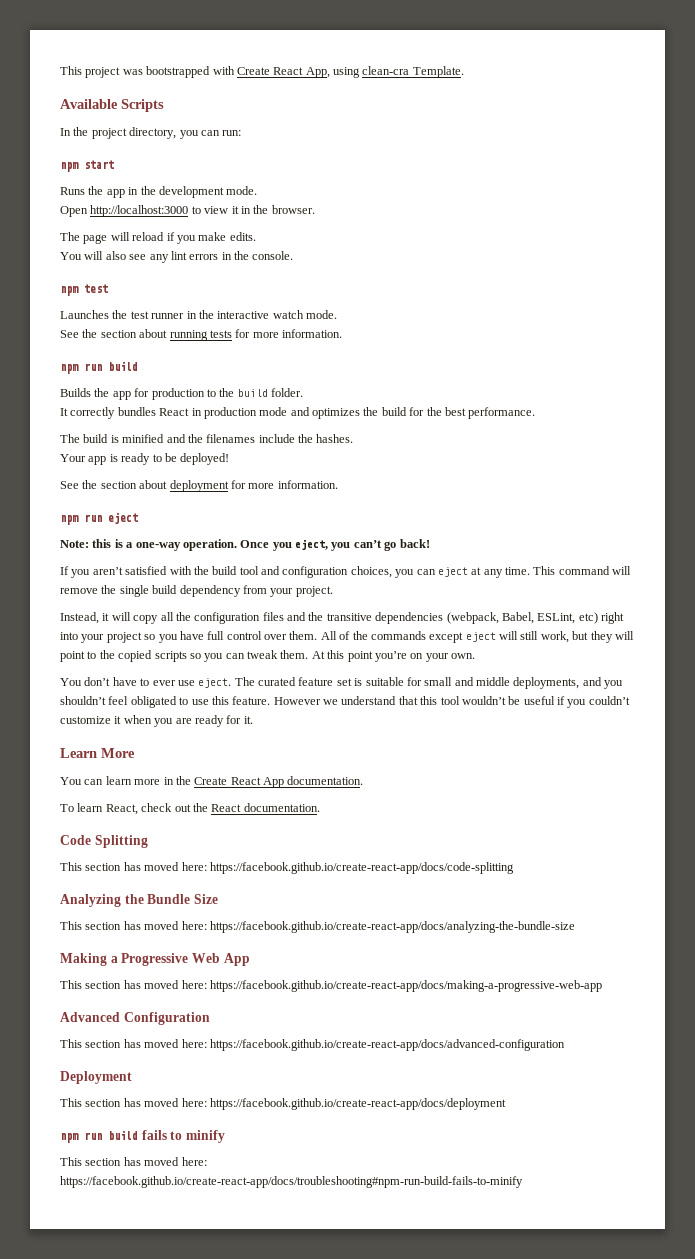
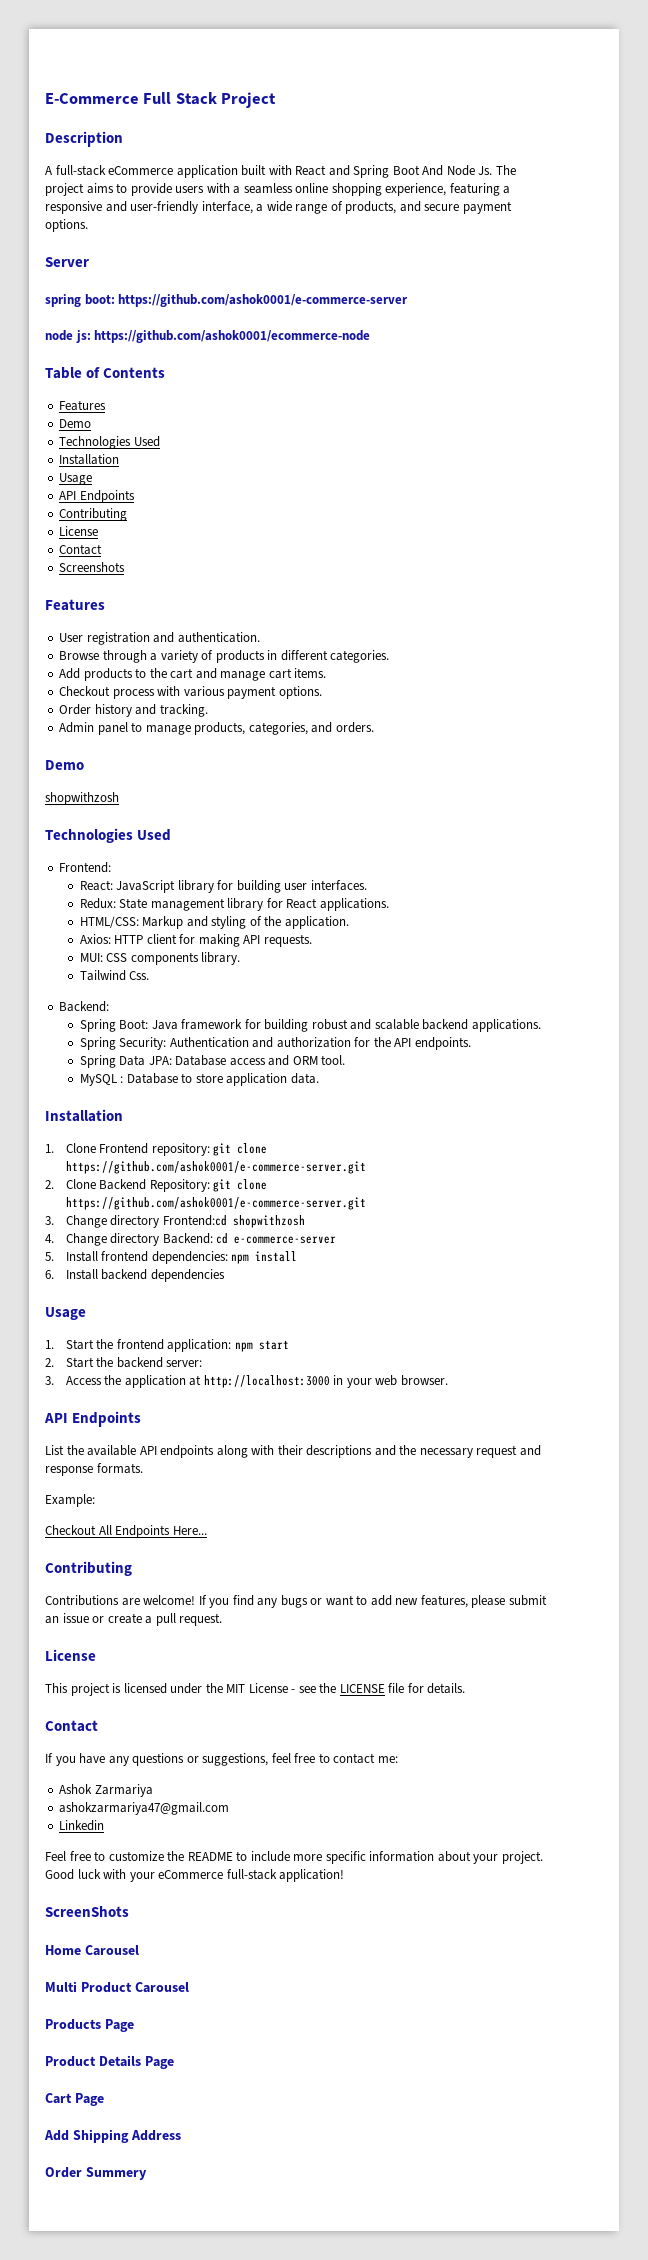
[60,66,464,78] [60,99,164,112] [60,127,242,139] [60,160,114,172] [60,186,258,198] [60,205,315,217] [60,232,256,244] [60,251,294,263] [60,284,108,296] [60,310,337,319] [60,329,342,341] [60,361,138,374] [60,388,303,400] [60,407,536,419] [60,434,354,443] [60,453,230,465] [60,480,338,492] [60,512,138,525] [60,539,430,551] [60,566,632,578] [60,585,333,597] [60,612,624,624] [60,631,634,643] [60,650,475,662] [60,677,624,689] [60,696,630,708] [60,715,253,727] [60,748,135,758] [60,776,364,788] [60,803,320,815] [60,835,148,848] [60,862,514,874] [60,894,218,907] [60,921,575,933] [60,953,250,966] [60,980,602,992] [60,1012,210,1025] [60,1039,565,1051] [60,1071,132,1084] [60,1098,506,1110] [60,1130,225,1143] [60,1157,207,1166] [60,1176,523,1188] This project was bootstrapped with Create React App, using clean-cra Template. // Available Scripts // In the project directory, you can run: // npm start // Runs the app in the development mode. // Open http://localhost:3000 to view it in the browser. // The page will reload if you make edits. // You will also see any lint errors in the console. // npm test // Launches the test runner in the interactive watch mode. // See the section about running tests for more information. // npm run build // Builds the app for production to the build folder. // It correctly bundles React in production mode and optimizes the build for the best performance. // The build is minified and the filenames include the hashes. // Your app is ready to be deployed! // See the section about deployment for more information. // npm run eject // Note: this is a one-way operation. Once you eject, you can’t go back! // If you aren’t satisfied with the build tool and configuration choices, you can eject at any time. This command will remove the single build dependency from your project. // Instead, it will copy all the configuration files and the transitive dependencies (webpack, Babel, ESLint, etc) right into your project so you have full control over them. All of the commands except eject will still work, but they will point to the copied scripts so you can tweak them. At this point you’re on your own. // You don’t have to ever use eject. The curated feature set is suitable for small and middle deployments, and you shouldn’t feel obligated to use this feature. However we understand that this tool wouldn’t be useful if you couldn’t customize it when you are ready for it. // Learn More // You can learn more in the Create React App documentation. // To learn React, check out the React documentation. // Code Splitting // This section has moved here: https://facebook.github.io/create-react-app/docs/code-splitting // Analyzing the Bundle Size // This section has moved here: https://facebook.github.io/create-react-app/docs/analyzing-the-bundle-size // Making a Progressive Web App // This section has moved here: https://facebook.github.io/create-react-app/docs/making-a-progressive-web-app // Advanced Configuration // This section has moved here: https://facebook.github.io/create-react-app/docs/advanced-configuration // Deployment // This section has moved here: https://facebook.github.io/create-react-app/docs/deployment // npm run build fails to minify // This section has moved here: https://facebook.github.io/create-react-app/docs/troubleshooting#npm-run-build-fails-to-minify -> [45,92,277,108] [45,131,123,147] [45,165,516,178] [45,183,511,196] [45,201,512,214] [45,219,88,232] [45,257,89,267] [45,294,409,307] [45,330,371,343] [45,367,166,379] [59,400,107,411] [59,419,92,428] [59,436,160,449] [59,454,120,465] [59,473,93,485] [59,490,135,503] [59,508,128,521] [59,526,99,536] [59,544,103,555] [59,562,126,572] [45,599,105,611] [59,632,260,645] [59,650,390,663] [59,668,327,681] [59,686,322,699] [59,704,208,717] [59,722,374,735] [45,760,84,770] [45,792,119,805] [45,828,172,843] [59,862,112,873] [79,880,367,893] [79,898,389,911] [79,916,349,929] [79,934,312,947] [79,952,241,965] [79,970,150,981] [59,1001,110,1012] [79,1019,541,1032] [79,1037,471,1050] [79,1055,346,1068] [79,1073,319,1086] [45,1109,123,1122] [45,1143,268,1156] [65,1161,366,1174] [45,1179,268,1192] [65,1197,366,1210] [45,1215,305,1228] [45,1233,337,1246] [45,1251,298,1264] [45,1269,225,1282] [45,1307,86,1320] [45,1339,289,1352] [45,1357,203,1368] [45,1375,448,1388] [44,1411,142,1427] [45,1445,541,1458] [45,1463,143,1476] [45,1494,95,1507] [45,1525,207,1538] [45,1561,132,1576] [45,1595,547,1608] [45,1613,223,1626] [45,1649,96,1661] [45,1683,466,1696] [45,1720,98,1732] [45,1753,398,1766] [59,1784,153,1797] [59,1802,230,1815] [59,1820,105,1831] [45,1851,543,1864] [45,1869,345,1882] [45,1906,129,1917] [45,1945,139,1956] [45,1981,189,1993] [45,2019,134,2032] [45,2055,174,2069] [45,2093,104,2106] [44,2129,181,2143] [45,2167,147,2180] E-Commerce Full Stack Project // Description // A full-stack eCommerce application built with React and Spring Boot And Node Js. The project aims to provide users with a seamless online shopping experience, featuring a responsive and user-friendly interface, a wide range of products, and secure payment options. // Server // spring boot: https://github.com/ashok0001/e-commerce-server // node js: https://github.com/ashok0001/ecommerce-node // Table of Contents // Features // Demo // Technologies Used // Installation // Usage // API Endpoints // Contributing // License // Contact // Screenshots // Features // User registration and authentication. // Browse through a variety of products in different categories. // Add products to the cart and manage cart items. // Checkout process with various payment options. // Order history and tracking. // Admin panel to manage products, categories, and orders. // Demo // shopwithzosh // Technologies Used // Frontend: // React: JavaScript library for building user interfaces. // Redux: State management library for React applications. // HTML/CSS: Markup and styling of the application. // Axios: HTTP client for making API requests. // MUI: CSS components library. // Tailwind Css. // Backend: // Spring Boot: Java framework for building robust and scalable backend applications. // Spring Security: Authentication and authorization for the API endpoints. // Spring Data JPA: Database access and ORM tool. // MySQL : Database to store application data. // Installation // 1. Clone Frontend repository: git clone https://github.com/ashok0001/e-commerce-server.git // 2. Clone Backend Repository: git clone https://github.com/ashok0001/e-commerce-server.git // 3. Change directory Frontend:cd shopwithzosh // 4. Change directory Backend: cd e-commerce-server // 5. Install frontend dependencies: npm install // 6. Install backend dependencies // Usage // 1. Start the frontend application: npm start // 2. Start the backend server: // 3. Access the application at http://localhost:3000 in your web browser. // API Endpoints // List the available API endpoints along with their descriptions and the necessary request and response formats. // Example: // Checkout All Endpoints Here... // Contributing // Contributions are welcome! If you find any bugs or want to add new features, please submit an issue or create a pull request. // License // This project is licensed under the MIT License - see the LICENSE file for details. // Contact // If you have any questions or suggestions, feel free to contact me: // Ashok Zarmariya // ashokzarmariya47@gmail.com // Linkedin // Feel free to customize the README to include more specific information about your project. Good luck with your eCommerce full-stack application! // ScreenShots // Home Carousel // Multi Product Carousel // Products Page // Product Details Page // Cart Page // Add Shipping Address // Order Summery

